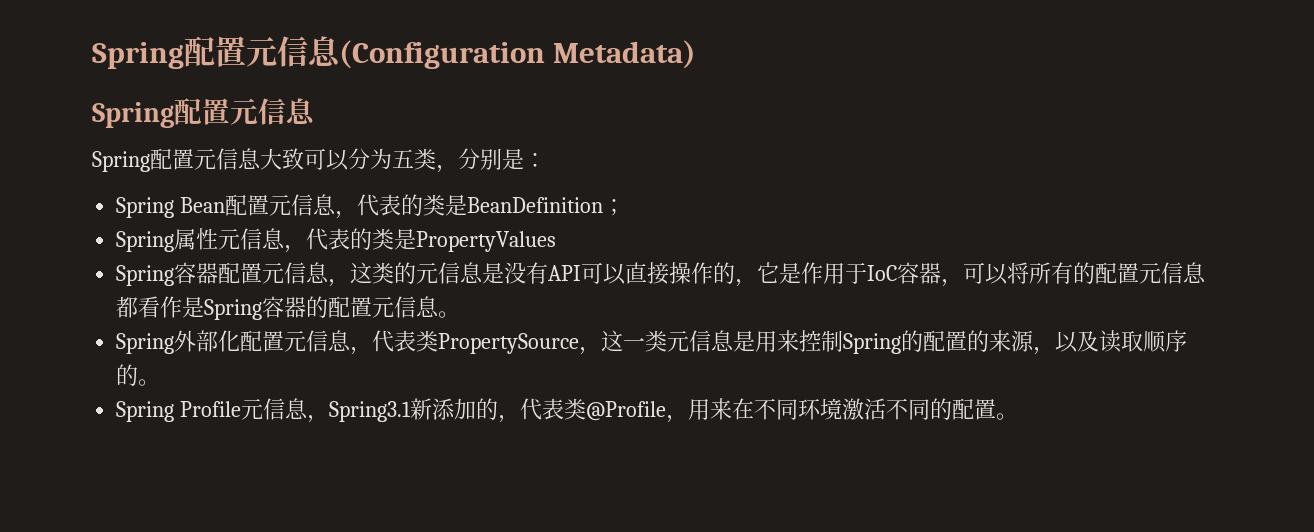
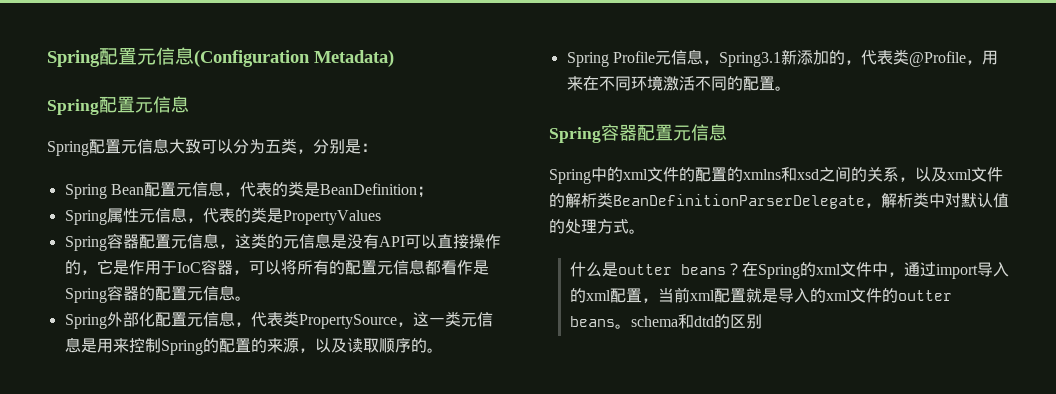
(1019, 416) none -> [549,124,727,143] [549,166,1003,184] [549,192,1009,209] [549,219,645,234] [569,262,1009,279] [569,287,952,303] [569,314,762,329] // Spring容器配置元信息 // Spring中的xml文件的配置的xmlns和xsd之间的关系，以及xml文件的解析类BeanDefinitionParserDelegate，解析类中对默认值的处理方式。 // 什么是outter beans？在Spring的xml文件中，通过import导入的xml配置，当前xml配置就是导入的xml文件的outter beans。schema和dtd的区别

